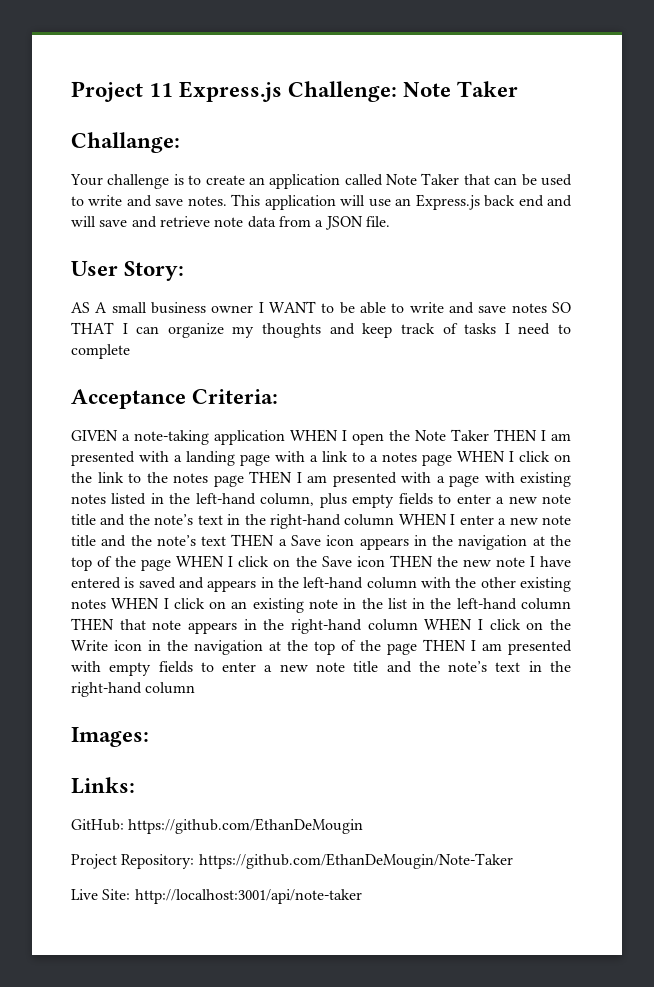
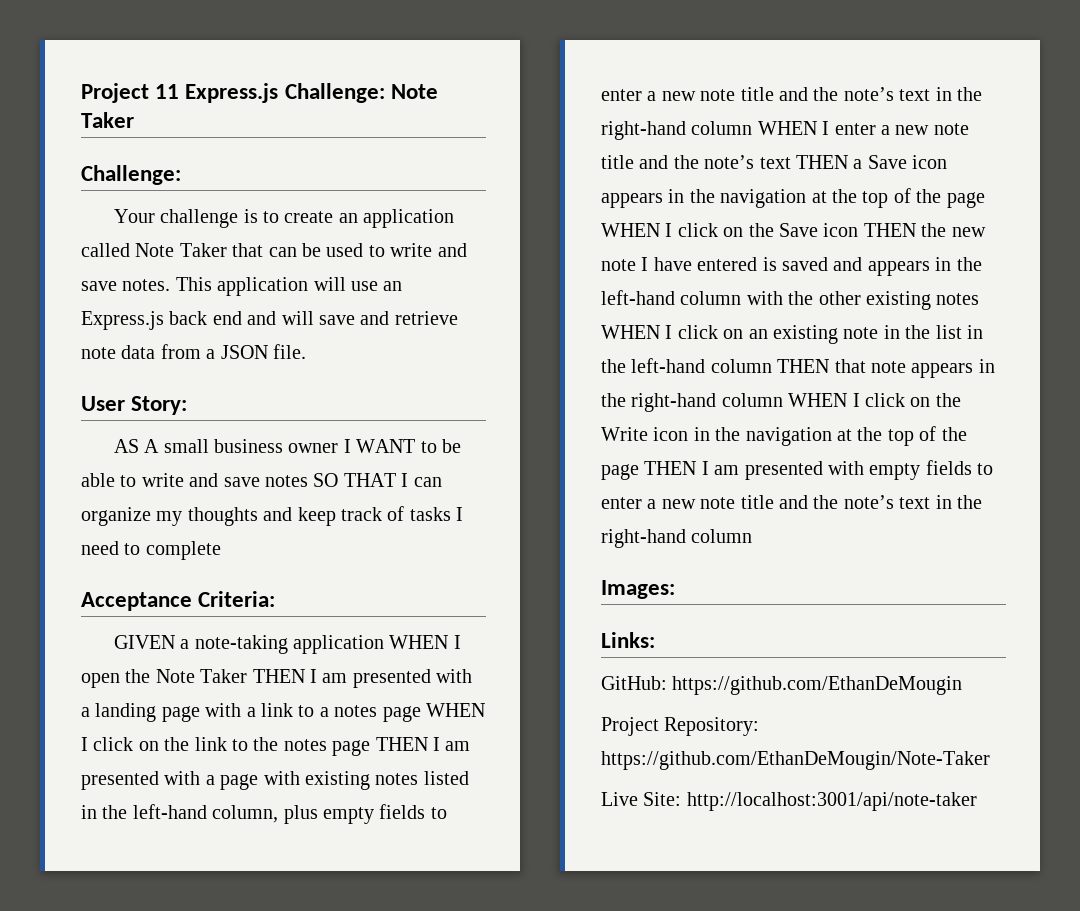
[71,132,180,153] Challange: -> [81,165,181,185] Challenge:

